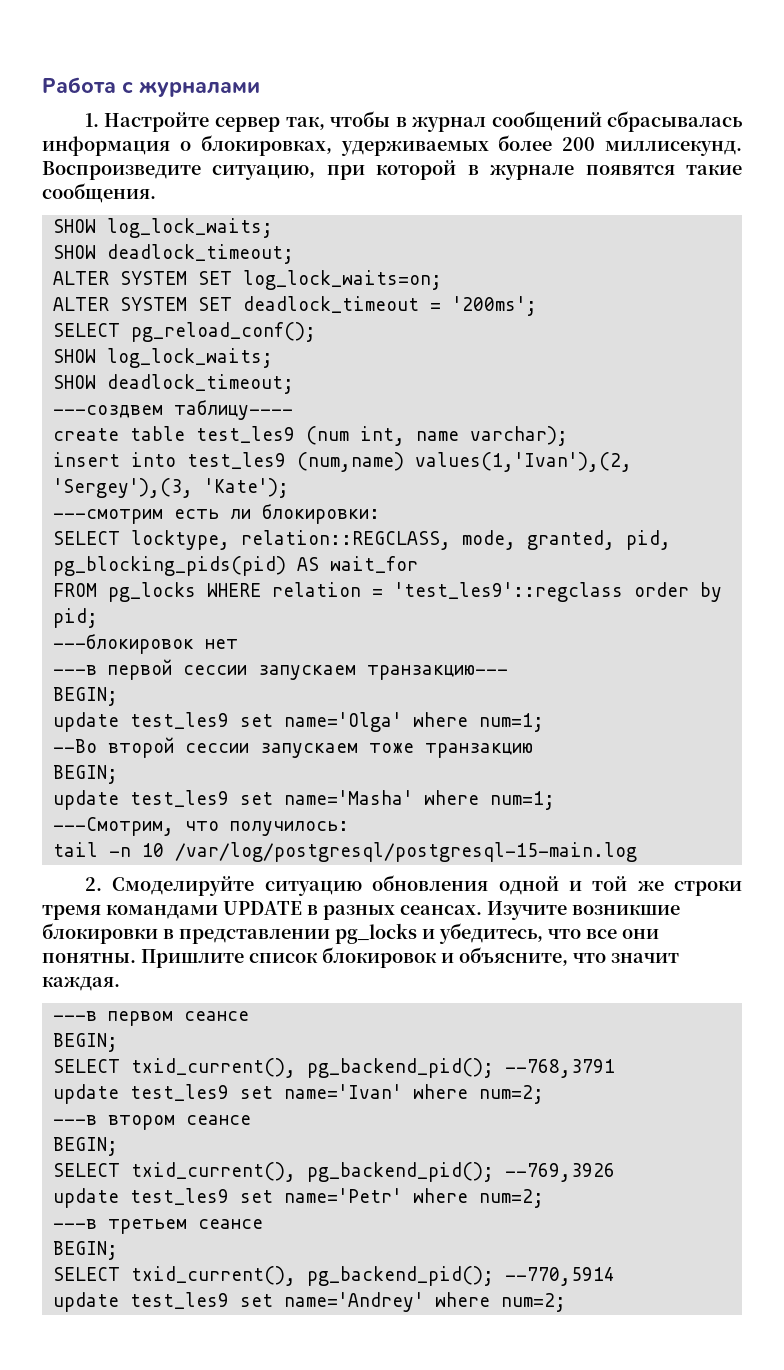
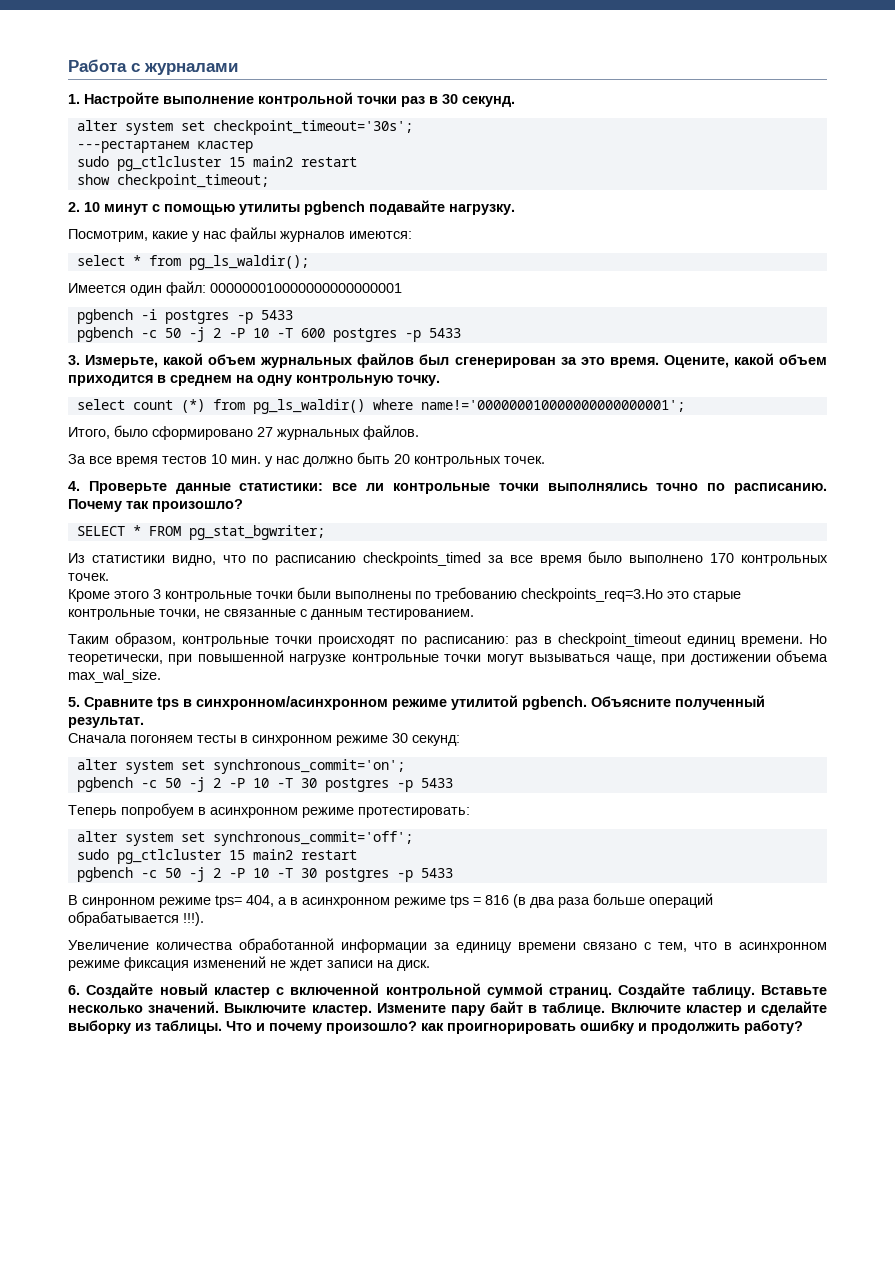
[214,111,743,132] [42,135,742,156] [42,160,743,180] [42,183,156,203] [52,218,273,238] [52,244,294,264] [52,270,442,290] [52,296,537,316] [52,322,316,342] [52,348,273,368] [52,374,294,394] [52,400,293,420] [52,426,568,446] [52,452,632,472] [52,478,289,498] [52,504,380,524] [52,530,671,550] [52,556,418,576] [52,582,722,602] [52,608,98,628] [52,634,238,654] [52,659,508,680] [52,687,118,706] [52,712,544,732] [52,737,533,758] [52,765,118,784] [52,790,555,810] [52,817,349,836] [52,842,637,862] [84,875,742,896] [42,901,680,920] [42,923,659,944] [42,947,679,968] [42,977,120,991] [52,1011,249,1026] [52,1033,118,1052] [52,1058,615,1078] [52,1084,544,1104] [52,1115,251,1130] [52,1137,118,1156] [52,1162,615,1182] [52,1188,544,1208] [52,1219,263,1234] [52,1241,118,1260] [52,1266,615,1286] [52,1292,566,1312] сервер так, чтобы в журнал сообщений сбрасывалась информация о блокировках, удерживаемых более 200 миллисекунд. Воспроизведите ситуацию, при которой в журнале появятся такие сообщения. // SHOW log_lock_waits; // SHOW deadlock_timeout; // ALTER SYSTEM SET log_lock_waits=on; // ALTER SYSTEM SET deadlock_timeout = '200ms'; // SELECT pg_reload_conf(); // SHOW log_lock_waits; // SHOW deadlock_timeout; // ---создвем таблицу---- // create table test_les9 (num int, name varchar); // insert into test_les9 (num,name) values(1,'Ivan'),(2, 'Sergey'),(3, 'Kate'); // ---смотрим есть ли блокировки: // SELECT locktype, relation::REGCLASS, mode, granted, pid, pg_blocking_pids(pid) AS wait_for // FROM pg_locks WHERE relation = 'test_les9'::regclass order by pid; // ---блокировок нет // ---в первой сессии запускаем транзакцию--- // BEGIN; // update test_les9 set name='Olga' where num=1; // --Во второй сессии запускаем тоже транзакцию // BEGIN; // update test_les9 set name='Masha' where num=1; // ---Смотрим, что получилось: // tail -n 10 /var/log/postgresql/postgresql-15-main.log // 2. Смоделируйте ситуацию обновления одной и той же строки тремя командами UPDATE в разных сеансах. Изучите возникшие блокировки в представлении pg_locks и убедитесь, что все они понятны. Пришлите список блокировок и объясните, что значит каждая. // ---в первом сеансе // BEGIN; // SELECT txid_current(), pg_backend_pid(); --768,3791 // update test_les9 set name='Ivan' where num=2; // ---в втором сеансе // BEGIN; // SELECT txid_current(), pg_backend_pid(); --769,3926 // update test_les9 set name='Petr' where num=2; // ---в третьем сеансе // BEGIN; // SELECT txid_current(), pg_backend_pid(); --770,5914 // update test_les9 set name='Andrey' where num=2; -> [163,92,515,107] [76,120,413,135] [76,141,253,153] [76,156,357,171] [76,174,269,189] [68,200,515,215] [68,227,412,242] [76,255,309,270] [68,281,402,296] [76,309,293,324] [76,327,461,342] [68,353,828,368] [68,375,440,386] [76,399,685,414] [68,425,419,440] [68,452,545,467] [68,481,828,494] [68,499,243,512] [76,525,325,540] [68,551,828,566] [68,573,109,581] [68,587,741,602] [68,609,474,620] [68,632,828,647] [68,650,829,665] [68,669,161,683] [68,695,765,710] [68,717,144,728] [68,733,460,746] [76,759,405,774] [76,777,453,792] [68,803,470,818] [76,831,413,846] [76,849,357,864] [76,867,453,882] [68,893,713,908] [68,911,204,926] [68,938,827,953] [68,956,430,971] [68,983,827,998] [68,1001,827,1016] [68,1020,803,1034] выполнение контрольной точки раз в 30 секунд. // alter system set checkpoint_timeout='30s'; // ---рестартанем кластер // sudo pg_ctlcluster 15 main2 restart // show checkpoint_timeout; // 2. 10 минут c помощью утилиты pgbench подавайте нагрузку. // Посмотрим, какие у нас файлы журналов имеются: // select * from pg_ls_waldir(); // Имеется один файл: 000000010000000000000001 // pgbench -i postgres -p 5433 // pgbench -c 50 -j 2 -P 10 -T 600 postgres -p 5433 // 3. Измерьте, какой объем журнальных файлов был сгенерирован за это время. Оцените, какой объем приходится в среднем на одну контрольную точку. // select count (*) from pg_ls_waldir() where name!='000000010000000000000001'; // Итого, было сформировано 27 журнальных файлов. // За все время тестов 10 мин. у нас должно быть 20 контрольных точек. // 4. Проверьте данные статистики: все ли контрольные точки выполнялись точно по расписанию. Почему так произошло? // SELECT * FROM pg_stat_bgwriter; // Из статистики видно, что по расписанию checkpoints_timed за все время было выполнено 170 контрольных точек. // Кроме этого 3 контрольные точки были выполнены по требованию checkpoints_req=3.Но это старые контрольные точки, не связанные с данным тестированием. // Таким образом, контрольные точки происходят по расписанию: раз в checkpoint_timeout единиц времени. Но теоретически, при повышенной нагрузке контрольные точки могут вызываться чаще, при достижении объема max_wal_size. // 5. Сравните tps в синхронном/асинхронном режиме утилитой pgbench. Объясните полученный результат. // Сначала погоняем тесты в синхронном режиме 30 секунд: // alter system set synchronous_commit='on'; // pgbench -c 50 -j 2 -P 10 -T 30 postgres -p 5433 // Теперь попробуем в асинхронном режиме протестировать: // alter system set synchronous_commit='off'; // sudo pg_ctlcluster 15 main2 restart // pgbench -c 50 -j 2 -P 10 -T 30 postgres -p 5433 // В синронном режиме tps= 404, а в асинхронном режиме tps = 816 (в два раза больше операций обрабатывается !!!). // Увеличение количества обработанной информации за единицу времени связано с тем, что в асинхронном режиме фиксация изменений не ждет записи на диск. // 6. Создайте новый кластер с включенной контрольной суммой страниц. Создайте таблицу. Вставьте несколько значений. Выключите кластер. Измените пару байт в таблице. Включите кластер и сделайте выборку из таблицы. Что и почему произошло? как проигнорировать ошибку и продолжить работу?

